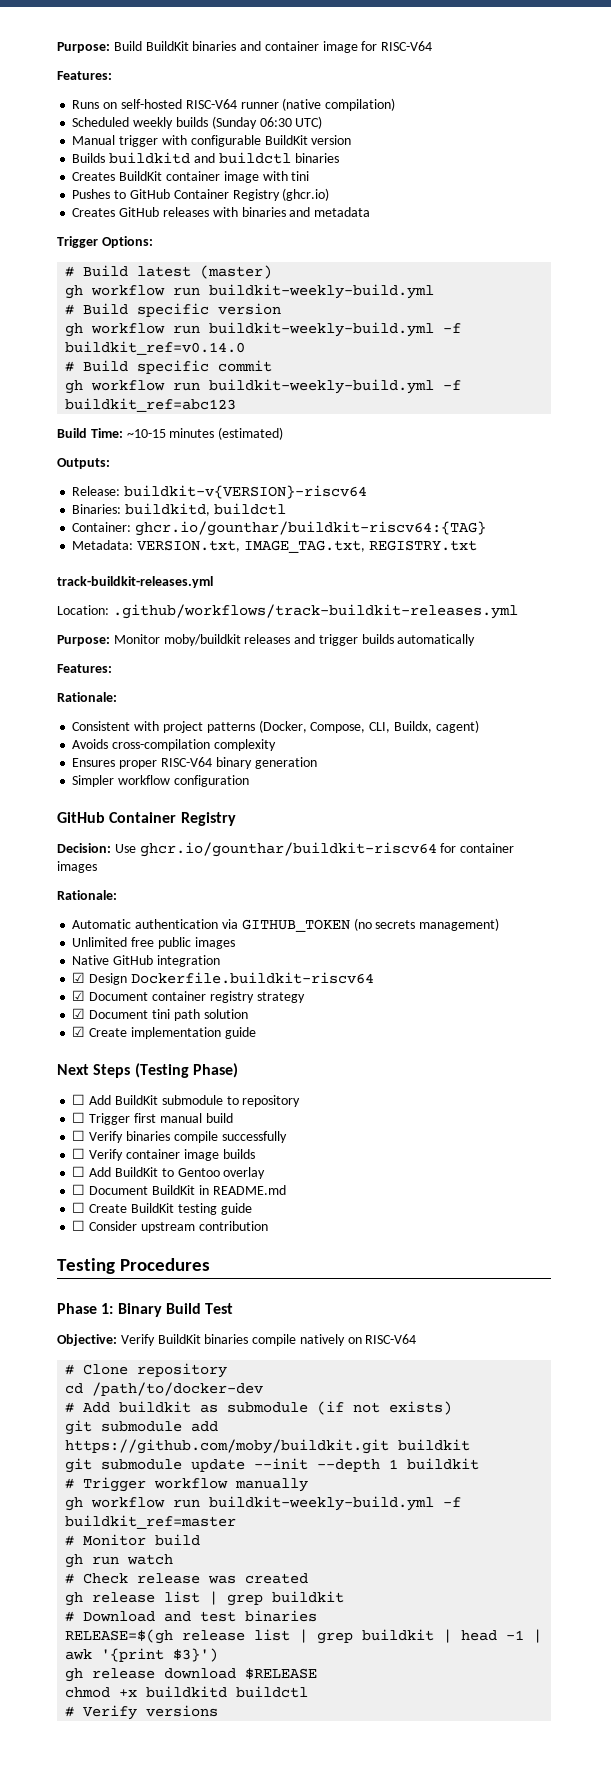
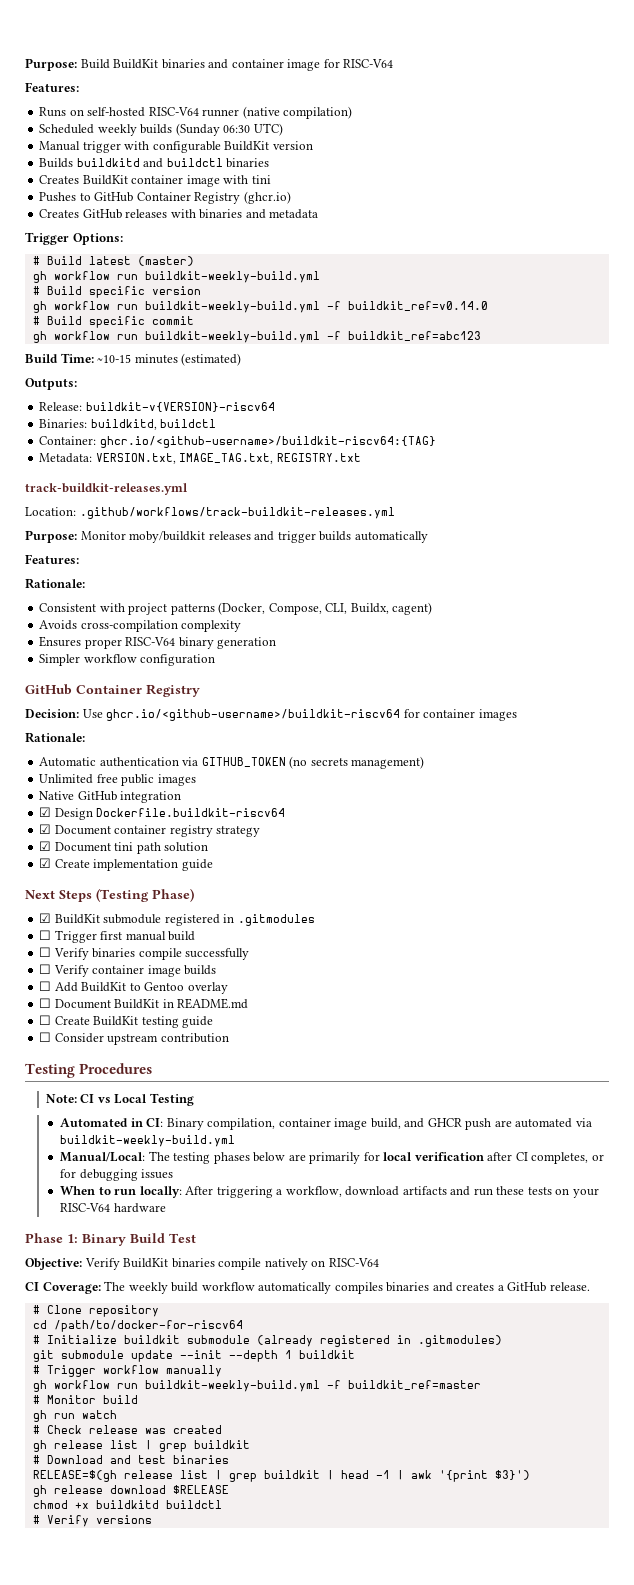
[135,521,487,536] ghcr.io/gounthar/buildkit-riscv64:{TAG} -> [99,436,436,448] ghcr.io/<github-username>/buildkit-riscv64:{TAG}
[139,842,437,857] ghcr.io/gounthar/buildkit-riscv64 -> [106,709,401,721] ghcr.io/<github-username>/buildkit-riscv64
[72,1094,301,1107] ☐ Add BuildKit submodule to repository -> [39,913,315,926] ☑ BuildKit submodule registered in .gitmodules
(211, 1264) none -> [45,1093,194,1106] [60,1118,592,1130] [60,1135,236,1147] [60,1151,604,1164] [60,1169,174,1181] [60,1186,599,1198] [60,1203,166,1213] // Note: CI vs Local Testing // Automated in CI: Binary compilation, container image build, and GHCR push are automated via buildkit-weekly-build.yml // Manual/Local: The testing phases below are primarily for local verification after CI completes, or for debugging issues // When to run locally: After triggering a workflow, download artifacts and run these tests on your RISC-V64 hardware
(417, 1339) none -> [25,1281,590,1294] // CI Coverage: The weekly build workflow automatically compiles binaries and creates a GitHub release.
[92,1382,264,1396] [65,1401,453,1415] [65,1420,219,1435] [65,1439,471,1454] /path/to/docker-dev // # Add buildkit as submodule (if not exists) // git submodule add https://github.com/moby/buildkit.git buildkit -> [53,1320,243,1332] [32,1335,502,1347] /path/to/docker-for-riscv64 // # Initialize buildkit submodule (already registered in .gitmodules)

